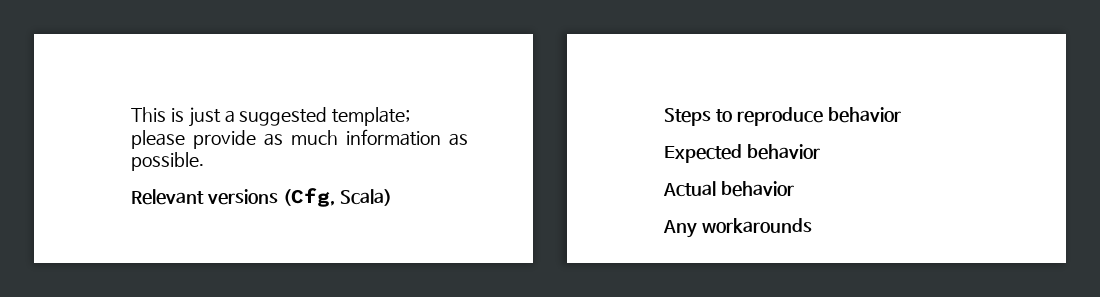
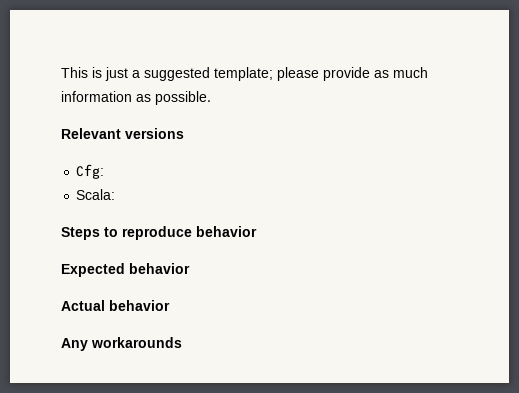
[282,188,392,207] (Cfg, Scala) -> [76,164,105,179] [76,189,116,200] // Cfg: // Scala:

